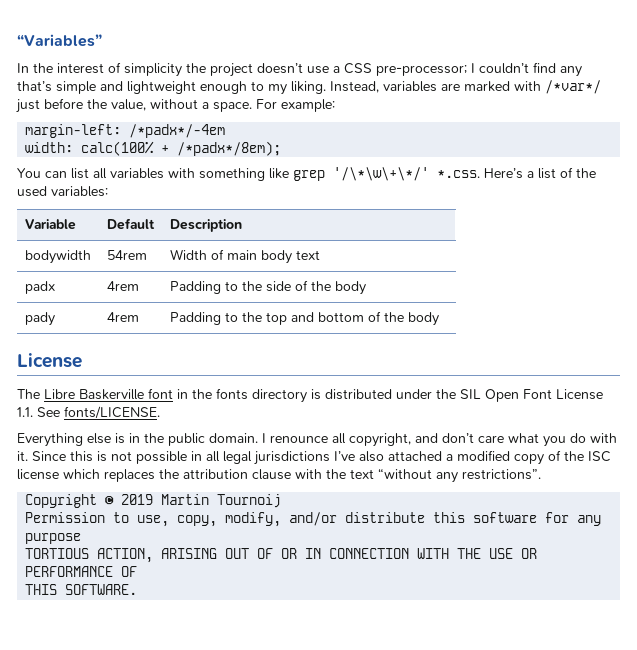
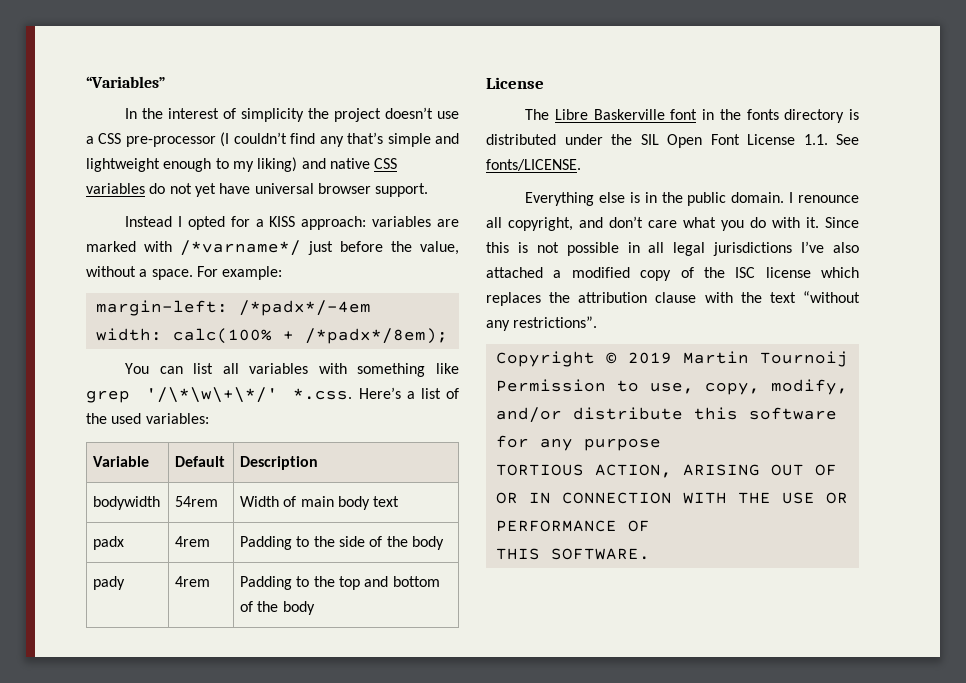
[376,63,475,76] pre-processor; I -> [125,132,230,147] pre-processor (I
[291,81,379,94] liking. Instead, -> [257,157,398,172] [86,183,429,197] [125,216,367,230] liking) and native CSS variables do not yet have universal browser support. // Instead I opted for a KISS approach:
[545,80,601,94] /*var*/ -> [180,240,301,256] /*varname*/

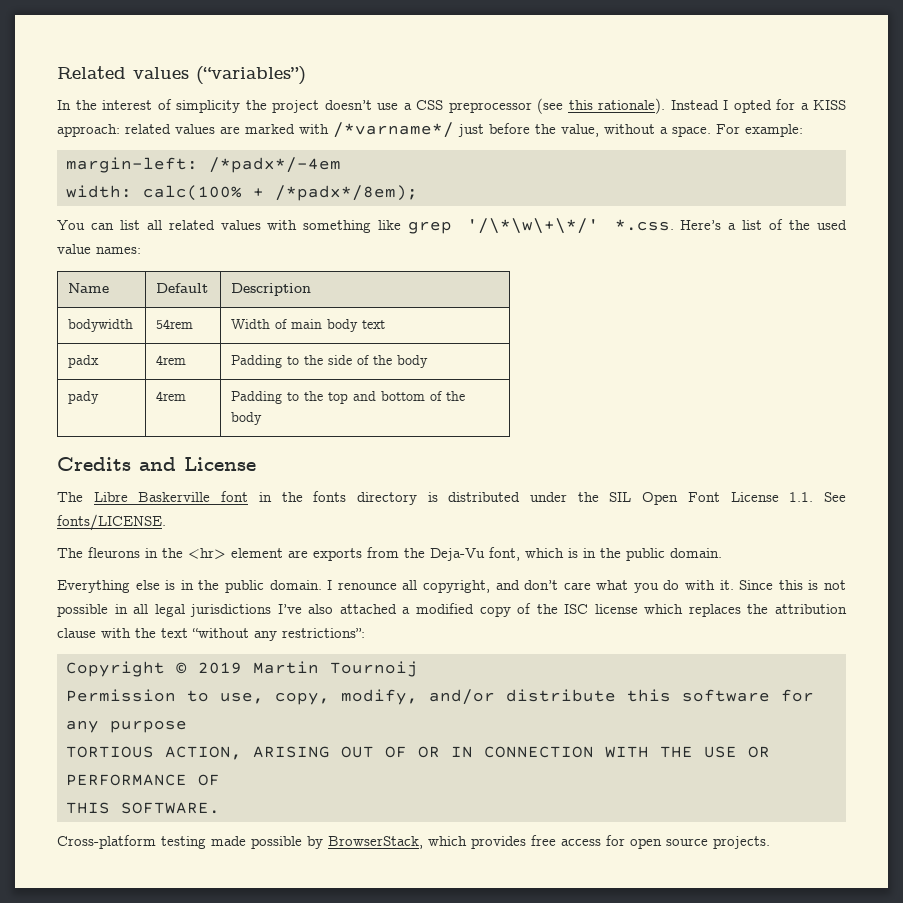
[86,76,165,88] “Variables” -> [57,66,306,85] Related values (“variables”)
[125,132,460,147] [86,157,398,172] [86,183,429,197] pre-processor (I couldn’t find any that’s simple and lightweight enough to my liking) and native CSS variables do not yet have universal browser support. // -> [448,98,665,114] preprocessor (see this rationale).
[372,216,432,227] variables -> [125,124,215,134] related values
[249,363,309,374] variables -> [168,220,261,230] related values
[145,413,209,424] [93,456,150,467] variables: // Variable -> [57,244,141,254] [68,283,110,293] value names: // Name
(315, 608) none -> [57,457,176,471] Credits and
(581, 165) none -> [57,547,722,561] // The fleurons in the <hr> element are exports from the Deja-Vu font, which is in the public domain.
[513,316,598,328] restrictions”. -> [282,628,365,638] restrictions”:
(650, 554) none -> [57,835,770,849] // Cross-platform testing made possible by BrowserStack, which provides free access for open source projects.

